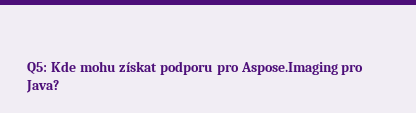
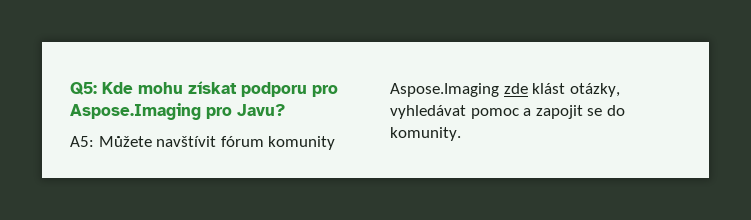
[26,80,59,93] Java? -> [237,104,285,116] [70,136,336,150] [390,83,620,97] [390,105,625,119] [390,127,461,141] Javu? // A5: Můžete navštívit fórum komunity Aspose.Imaging zde klást otázky, vyhledávat pomoc a zapojit se do komunity.

